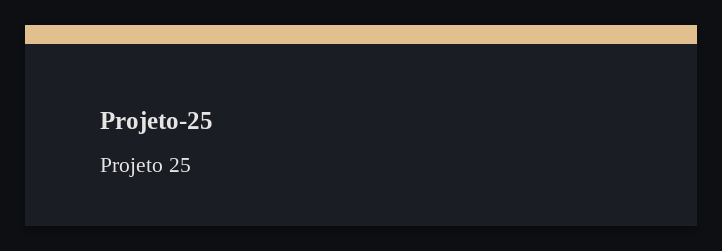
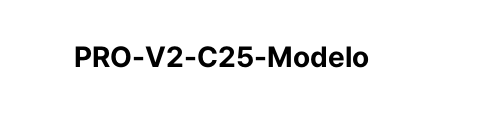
[100,111,213,134] [100,158,191,177] Projeto-25 // Projeto 25 -> [74,46,369,68] PRO-V2-C25-Modelo

